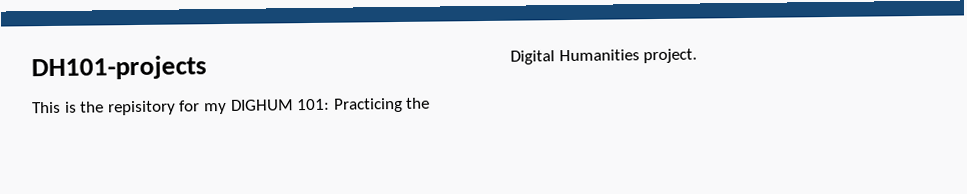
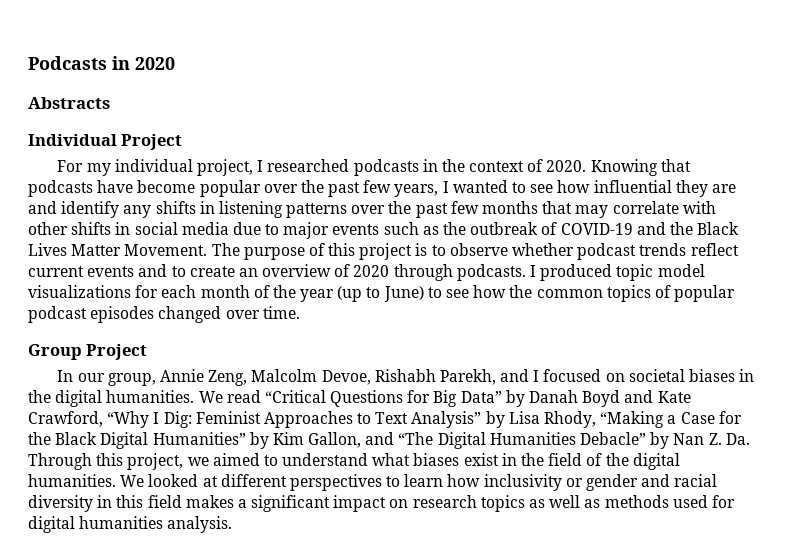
[31,55,207,81] [32,97,431,116] [510,48,698,65] DH101-projects // This is the repisitory for my DIGHUM 101: Practicing the Digital Humanities project. -> [28,56,175,70] [28,97,110,109] [28,134,183,150] [57,159,691,176] [28,180,736,197] [28,201,716,218] [28,222,740,239] [28,243,739,260] [28,264,705,281] [28,285,736,302] [28,306,300,323] [28,344,148,360] [57,369,755,386] [28,390,691,407] [28,411,742,428] [28,432,750,449] [28,453,680,470] [28,474,718,491] [28,495,735,512] [28,516,233,533] Podcasts in 2020 // Abstracts // Individual Project // For my individual project, I researched podcasts in the context of 2020. Knowing that podcasts have become popular over the past few years, I wanted to see how influential they are and identify any shifts in listening patterns over the past few months that may correlate with other shifts in social media due to major events such as the outbreak of COVID-19 and the Black Lives Matter Movement. The purpose of this project is to observe whether podcast trends reflect current events and to create an overview of 2020 through podcasts. I produced topic model visualizations for each month of the year (up to June) to see how the common topics of popular podcast episodes changed over time. // Group Project // In our group, Annie Zeng, Malcolm Devoe, Rishabh Parekh, and I focused on societal biases in the digital humanities. We read “Critical Questions for Big Data” by Danah Boyd and Kate Crawford, “Why I Dig: Feminist Approaches to Text Analysis” by Lisa Rhody, “Making a Case for the Black Digital Humanities” by Kim Gallon, and “The Digital Humanities Debacle” by Nan Z. Da. Through this project, we aimed to understand what biases exist in the field of the digital humanities. We looked at different perspectives to learn how inclusivity or gender and racial diversity in this field makes a significant impact on research topics as well as methods used for digital humanities analysis.

